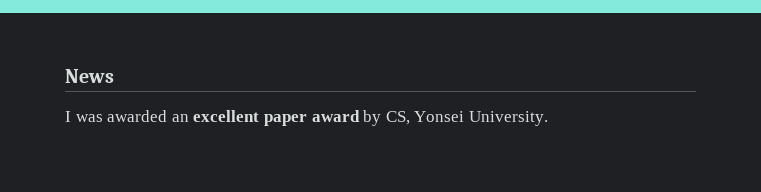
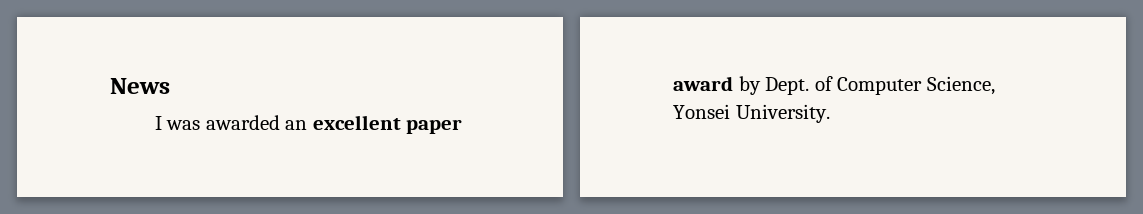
[385,111,410,125] CS, -> [765,76,995,95] Dept. of Computer Science,

